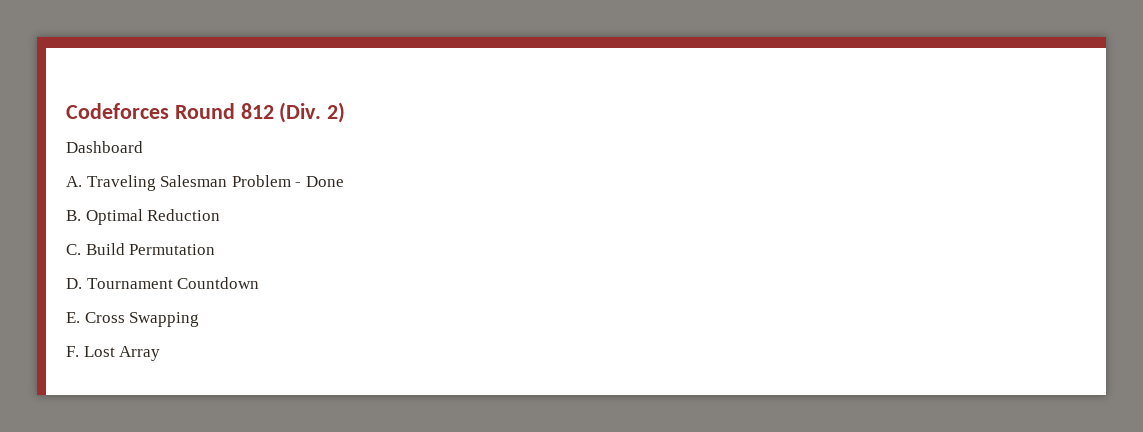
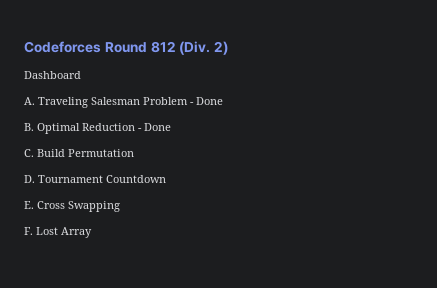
(221, 215) none -> [138,123,171,131] - Done

